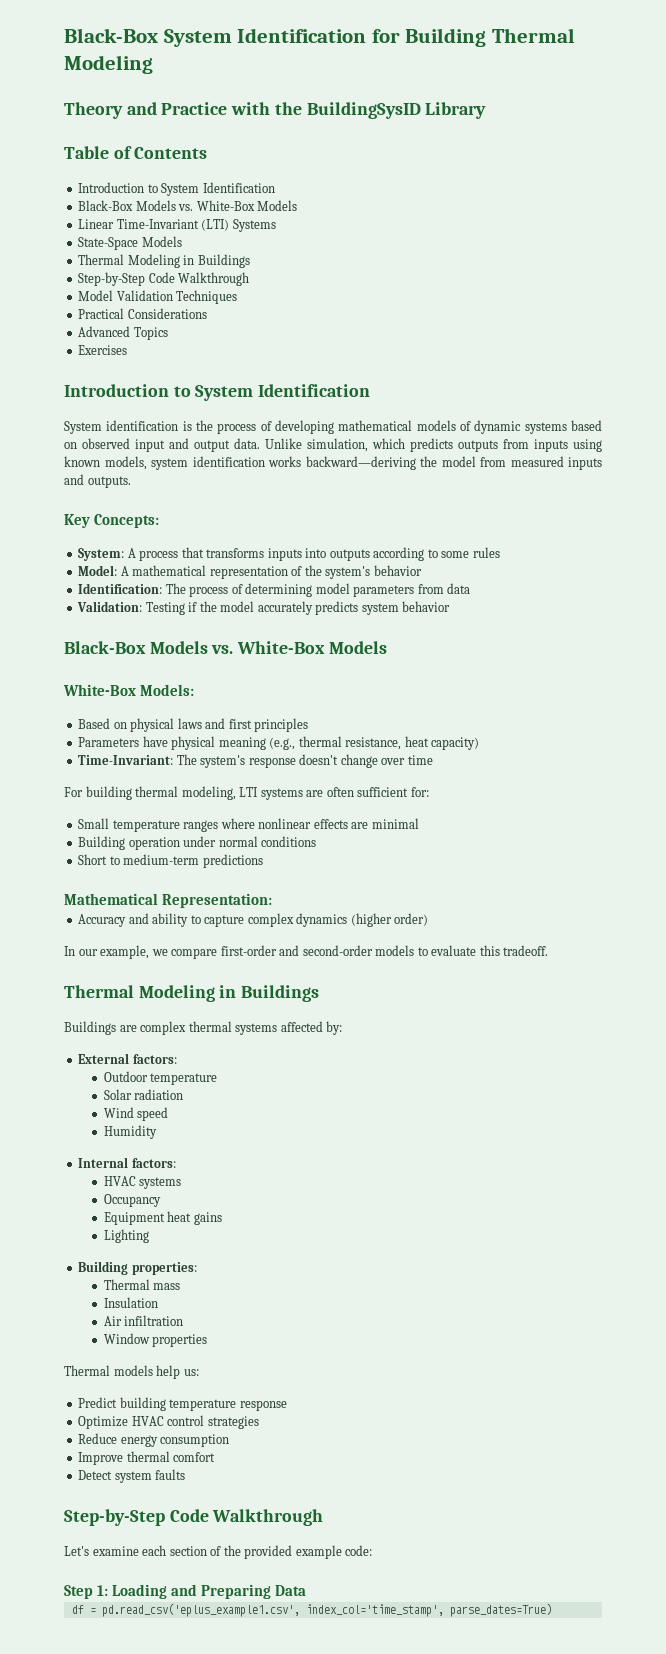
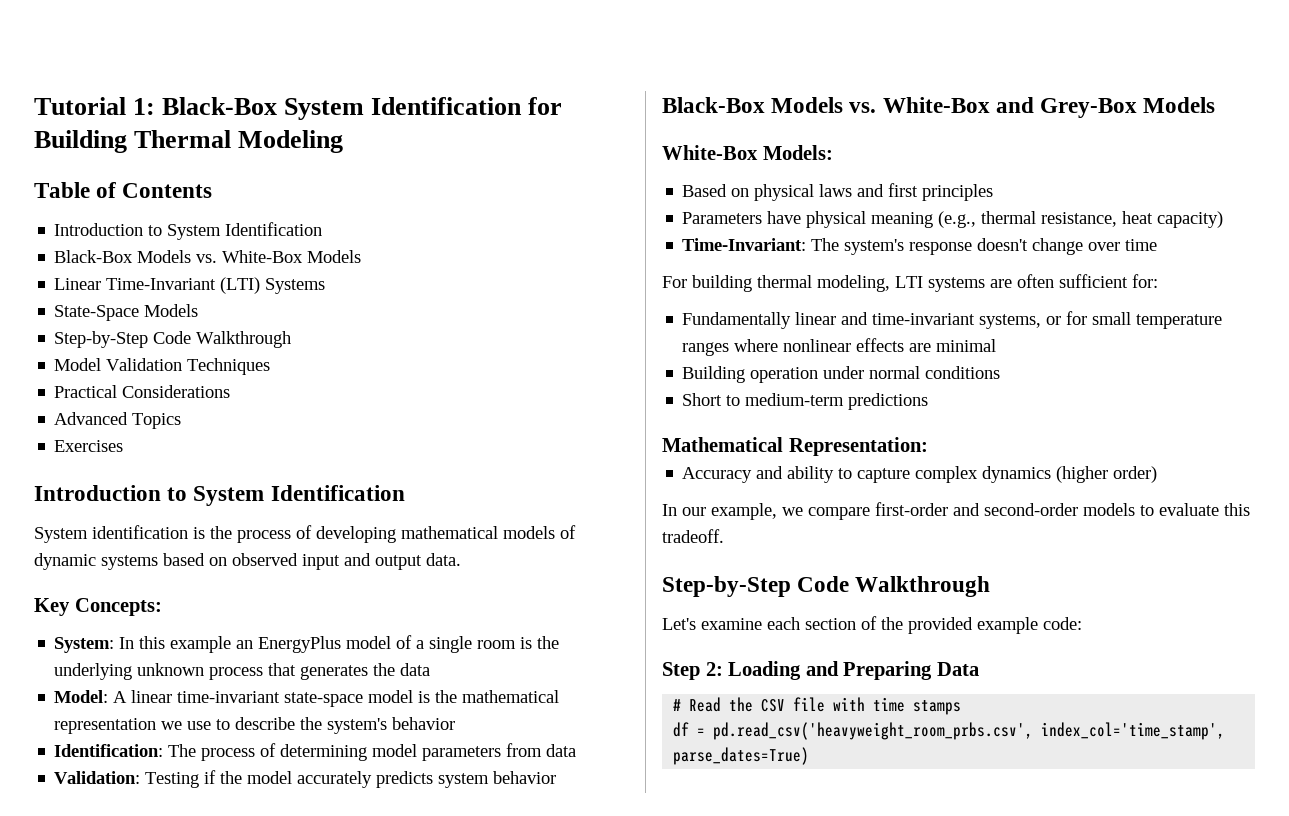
(64, 35) none -> [34,97,156,115] Tutorial 1:
[64,102,487,119] // Theory and Practice with the BuildingSysID Library -> (344, 141) none
[78,254,250,268] // Thermal Modeling in Buildings -> (199, 310) none
[265,438,602,452] [64,456,602,470] [64,474,131,488] [64,514,160,528] [78,547,500,561] [78,565,303,579] Unlike simulation, which predicts outputs from inputs using known models, system identification works backward—deriving the model from measured inputs and outputs. // Key Concepts: // System: A process that transforms inputs into outputs according to some rules // Model: A mathematical representation of -> [34,598,162,616] [54,635,560,653] [54,663,431,680] [54,690,560,707] [54,717,296,734] // Key Concepts: // System: In this example an EnergyPlus model of a single room is the underlying unknown process that generates the data // Model: A linear time-invariant state-space model is the mathematical representation we use to describe
(326, 647) none -> [995,97,1138,118] and Grey-Box
[78,818,110,829] Small -> [682,311,1132,329] Fundamentally linear and time-invariant systems, or for small
[64,985,320,1002] [64,1021,343,1035] [78,1053,177,1064] [103,1071,218,1085] [103,1089,184,1100] [103,1107,169,1121] [103,1125,157,1139] [78,1157,176,1168] [103,1176,182,1189] [103,1194,161,1207] [103,1211,222,1225] [103,1229,149,1243] [78,1261,197,1275] [103,1279,181,1290] [103,1297,158,1308] [103,1315,184,1326] [103,1333,208,1347] [64,1365,199,1379] [78,1397,287,1411] [78,1415,259,1429] [78,1433,230,1447] [78,1451,216,1465] [78,1469,186,1483] // Thermal Modeling in Buildings // Buildings are complex thermal systems affected by: // External factors: // Outdoor temperature // Solar radiation // Wind speed // Humidity // Internal factors: // HVAC systems // Occupancy // Equipment heat gains // Lighting // Building properties: // Thermal mass // Insulation // Air infiltration // Window properties // Thermal models help us: // Predict building temperature response // Optimize HVAC control strategies // Reduce energy consumption // Improve thermal comfort // Detect system faults -> (724, 536) none
[97,1585,109,1596] 1: -> [705,662,723,676] 2:
(307, 1590) none -> [673,697,962,715] // # Read the CSV file with time stamps
[101,1603,300,1617] pd.read_csv('eplus_example1.csv', -> [713,722,1034,740] pd.read_csv('heavyweight_room_prbs.csv',

